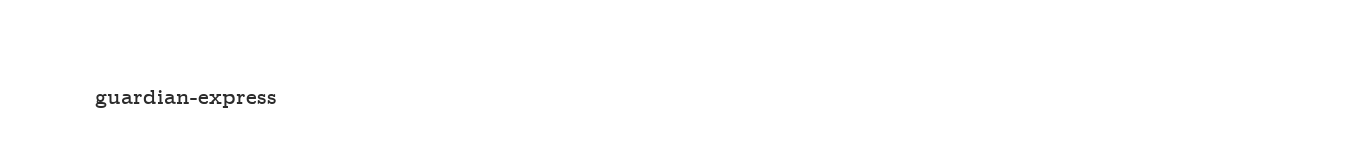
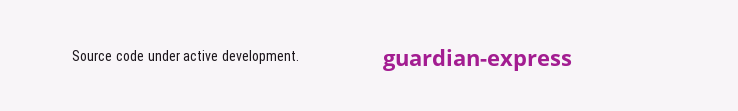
(95, 99) none -> [72,50,300,64] Source code under active development. //

